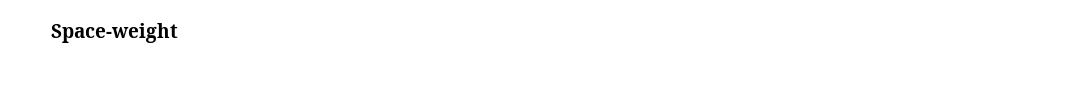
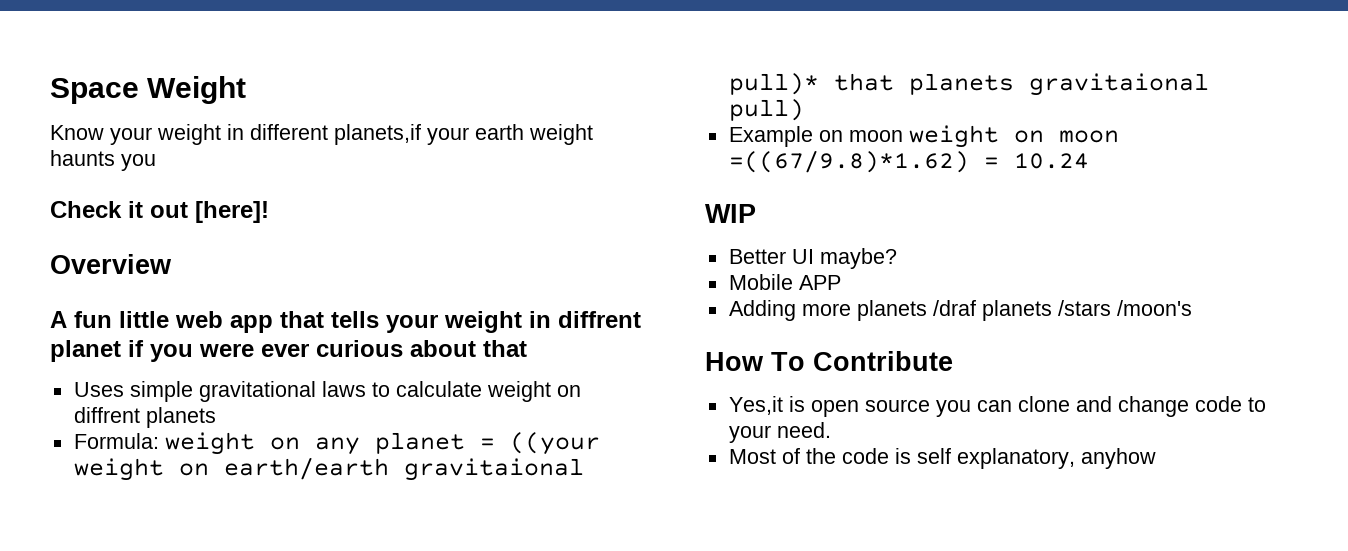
[51,23,178,43] Space-weight -> [50,76,247,104] [50,124,593,145] [50,150,156,171] [50,201,269,223] [50,254,172,274] [50,311,641,333] [50,340,527,362] [73,381,581,402] [73,407,216,428] [73,432,600,455] [73,457,584,481] [728,73,1209,96] [728,99,804,121] [728,125,1119,148] [728,150,1089,173] [705,204,756,223] [728,248,897,269] [728,274,841,290] [728,300,1192,321] [705,351,953,371] [728,396,1266,417] [728,422,831,443] [728,448,1156,469] Space Weight // Know your weight in different planets,if your earth weight haunts you // Check it out [here]! // Overview // A fun little web app that tells your weight in diffrent planet if you were ever curious about that // Uses simple gravitational laws to calculate weight on diffrent planets // Formula: weight on any planet = ((your weight on earth/earth gravitaional pull)* that planets gravitaional pull) // Example on moon weight on moon =((67/9.8)*1.62) = 10.24 // WIP // Better UI maybe? // Mobile APP // Adding more planets /draf planets /stars /moon's // How To Contribute // Yes,it is open source you can clone and change code to your need. // Most of the code is self explanatory, anyhow

